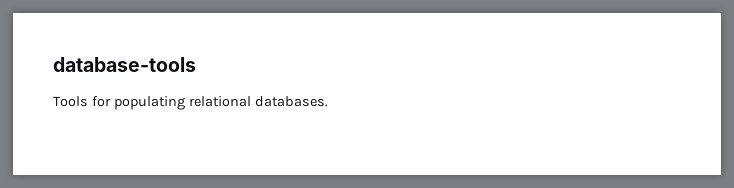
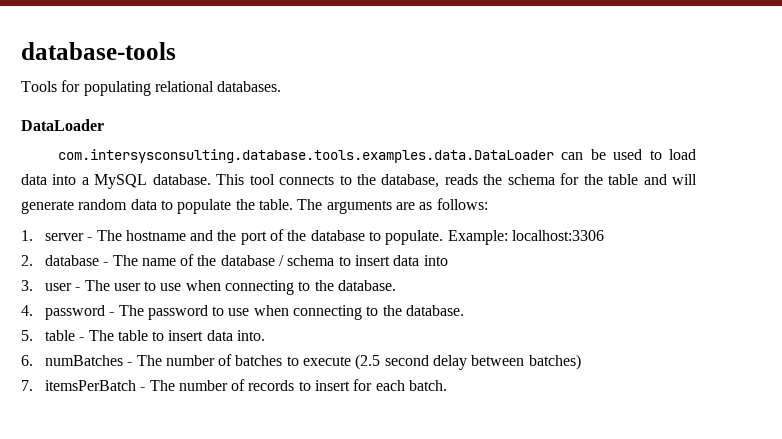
(328, 101) none -> [21,119,104,131] [57,149,696,163] [21,173,698,189] [21,198,488,214] [21,229,605,245] [21,254,448,266] [21,280,397,295] [21,305,465,320] [21,330,266,341] [21,354,581,370] [21,379,448,391] // DataLoader // com.intersysconsulting.database.tools.examples.data.DataLoader can be used to load data into a MySQL database. This tool connects to the database, reads the schema for the table and will generate random data to populate the table. The arguments are as follows: // 1. server - The hostname and the port of the database to populate. Example: localhost:3306 // 2. database - The name of the database / schema to insert data into // 3. user - The user to use when connecting to the database. // 4. password - The password to use when connecting to the database. // 5. table - The table to insert data into. // 6. numBatches - The number of batches to execute (2.5 second delay between batches) // 7. itemsPerBatch - The number of records to insert for each batch.

